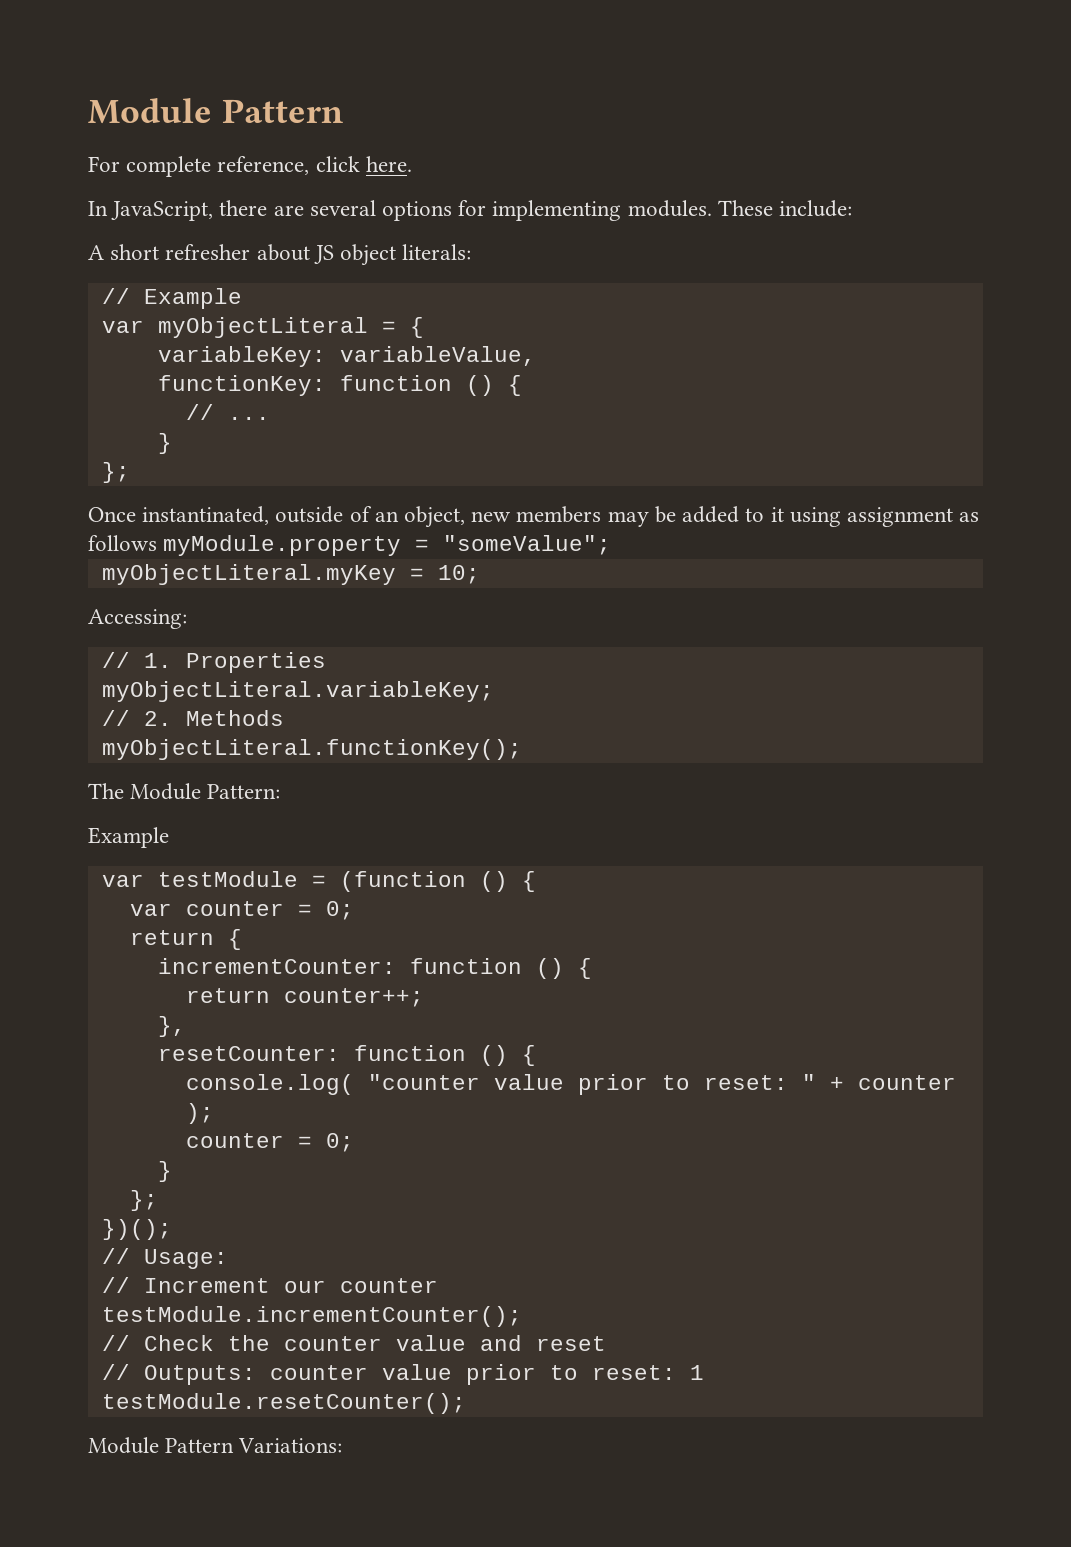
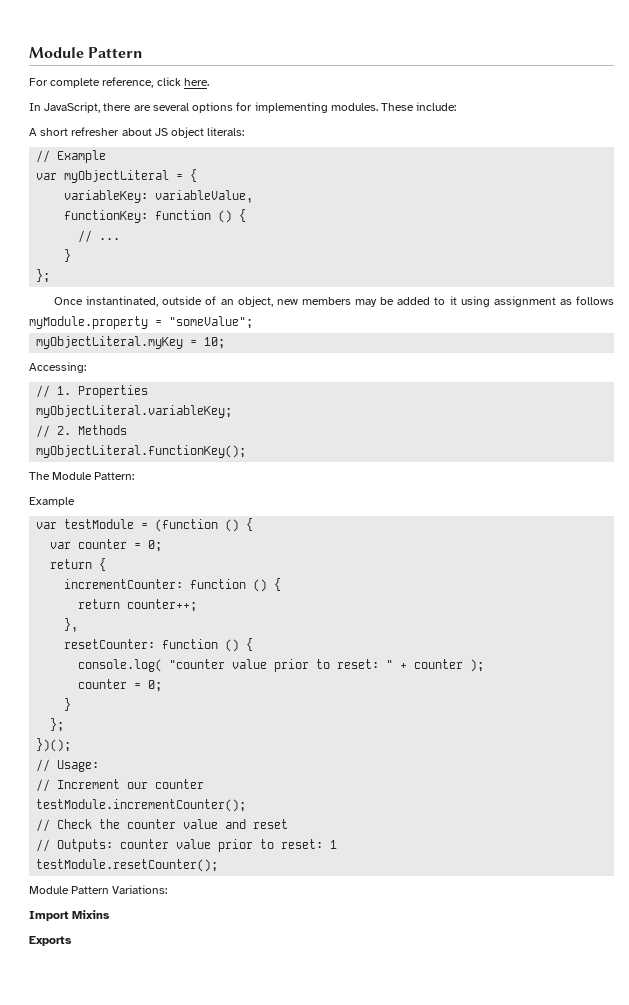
(343, 1445) none -> [29,910,111,921] [29,936,72,946] // Import Mixins // Exports

